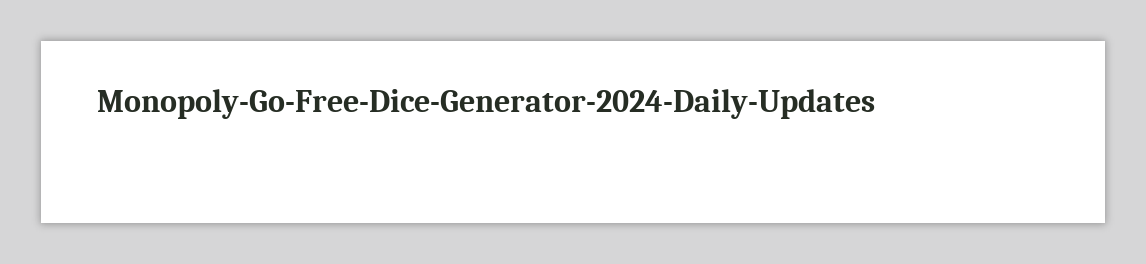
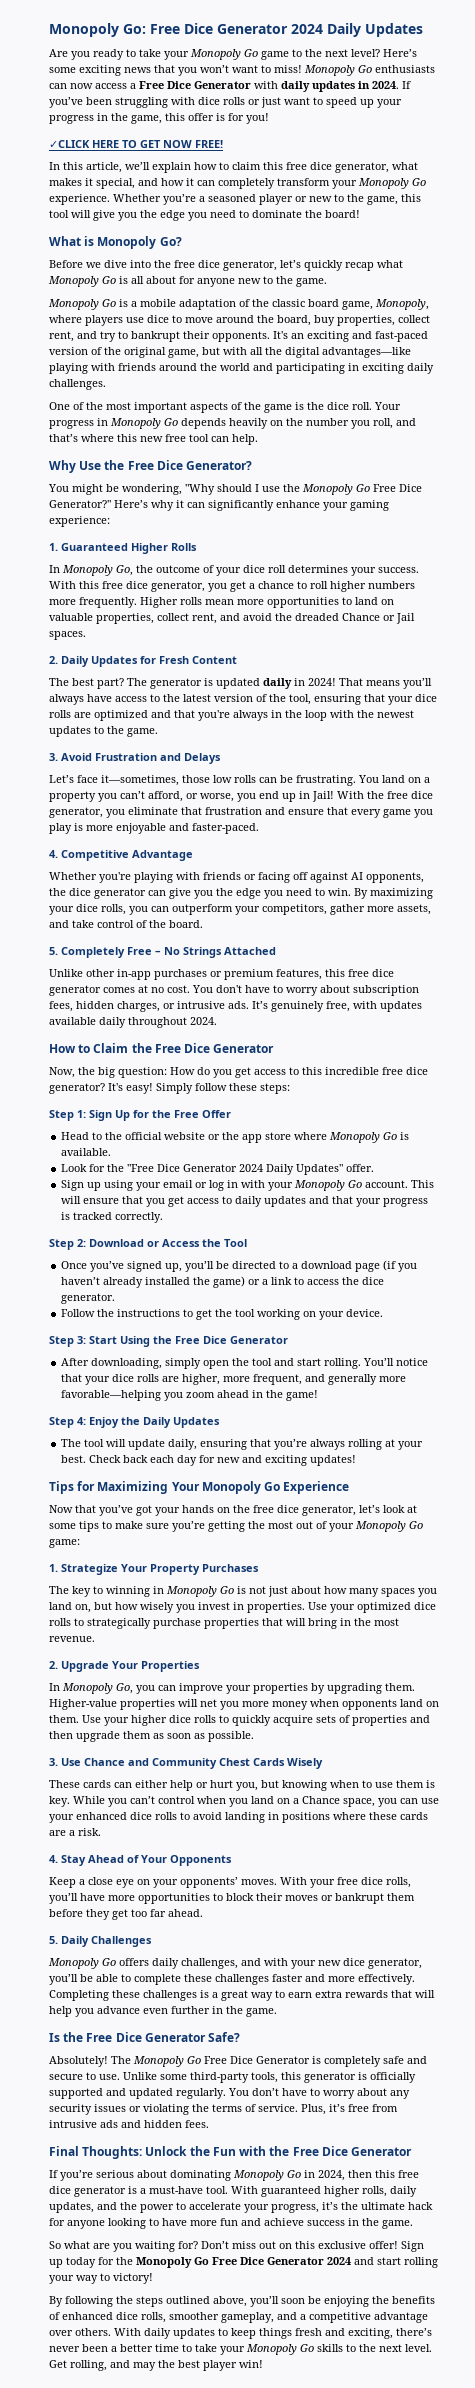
[97,89,875,119] Monopoly-Go-Free-Dice-Generator-2024-Daily-Updates -> [49,23,423,37] [49,49,417,60] [49,65,435,76] [49,81,411,92] [49,97,402,108] [49,113,269,124] [49,140,223,148] [49,162,418,173] [49,178,426,189] [49,194,421,205] [49,210,360,221] [49,236,182,249] [49,260,403,271] [48,276,327,287] [48,299,429,310] [49,315,430,326] [49,331,428,342] [49,347,411,358] [49,363,434,374] [49,379,106,390] [49,402,401,413] [49,418,416,429] [49,434,258,445] [49,460,253,473] [48,484,422,495] [49,500,389,511] [49,516,110,527] [49,543,197,554] [49,565,419,576] [49,581,415,592] [49,597,394,608] [49,613,415,624] [49,631,86,640] [49,656,237,667] [49,678,432,689] [49,694,437,705] [49,710,414,721] [49,726,158,737] [49,753,221,764] [49,775,430,786] [49,791,433,802] [49,807,433,818] [49,823,259,834] [49,850,193,861] [49,872,424,883] [49,888,433,899] [49,904,431,915] [49,920,203,928] [49,947,276,958] [49,969,394,980] [49,985,419,996] [49,1001,422,1012] [49,1017,217,1028] [49,1043,275,1053] [49,1067,428,1078] [49,1083,290,1094] [49,1110,231,1121] [61,1132,410,1143] [61,1148,112,1156] [61,1164,375,1175] [61,1180,435,1191] [61,1196,429,1207] [61,1212,164,1223] [49,1239,247,1250] [61,1260,418,1272] [61,1276,385,1288] [61,1293,116,1304] [61,1309,384,1320] [49,1336,288,1347] [61,1358,429,1369] [61,1374,407,1385] [61,1390,319,1401] [49,1417,220,1428] [61,1439,424,1450] [61,1455,357,1466] [49,1481,350,1494] [49,1505,417,1516] [49,1521,423,1532] [49,1539,80,1548] [49,1564,259,1575] [49,1586,437,1597] [49,1602,436,1613] [49,1618,399,1629] [49,1636,95,1642] [49,1661,200,1672] [49,1683,415,1694] [49,1699,439,1710] [49,1715,430,1726] [49,1731,254,1742] [49,1758,323,1769] [49,1780,435,1791] [49,1796,439,1807] [49,1812,428,1823] [49,1828,101,1836] [49,1855,232,1866] [49,1877,411,1888] [49,1893,415,1904] [49,1909,203,1920] [49,1936,152,1947] [48,1958,422,1969] [49,1974,415,1985] [49,1990,435,2001] [49,2006,277,2017] [49,2032,241,2042] [49,2056,427,2067] [49,2072,416,2083] [49,2088,410,2099] [49,2104,398,2115] [49,2120,209,2128] [49,2146,413,2159] [49,2170,419,2181] [49,2186,417,2197] [49,2202,433,2213] [49,2218,413,2229] [49,2241,424,2252] [49,2257,438,2268] [49,2273,153,2284] [49,2296,435,2307] [49,2312,428,2323] [49,2328,432,2339] [49,2344,432,2355] [49,2360,263,2371] Monopoly Go: Free Dice Generator 2024 Daily Updates // Are you ready to take your Monopoly Go game to the next level? Here’s some exciting news that you won’t want to miss! Monopoly Go enthusiasts can now access a Free Dice Generator with daily updates in 2024. If you’ve been struggling with dice rolls or just want to speed up your progress in the game, this offer is for you! // ✓CLICK HERE TO GET NOW FREE! // In this article, we’ll explain how to claim this free dice generator, what makes it special, and how it can completely transform your Monopoly Go experience. Whether you’re a seasoned player or new to the game, this tool will give you the edge you need to dominate the board! // What is Monopoly Go? // Before we dive into the free dice generator, let’s quickly recap what Monopoly Go is all about for anyone new to the game. // Monopoly Go is a mobile adaptation of the classic board game, Monopoly, where players use dice to move around the board, buy properties, collect rent, and try to bankrupt their opponents. It's an exciting and fast-paced version of the original game, but with all the digital advantages—like playing with friends around the world and participating in exciting daily challenges. // One of the most important aspects of the game is the dice roll. Your progress in Monopoly Go depends heavily on the number you roll, and that’s where this new free tool can help. // Why Use the Free Dice Generator? // You might be wondering, "Why should I use the Monopoly Go Free Dice Generator?" Here’s why it can significantly enhance your gaming experience: // 1. Guaranteed Higher Rolls // In Monopoly Go, the outcome of your dice roll determines your success. With this free dice generator, you get a chance to roll higher numbers more frequently. Higher rolls mean more opportunities to land on valuable properties, collect rent, and avoid the dreaded Chance or Jail spaces. // 2. Daily Updates for Fresh Content // The best part? The generator is updated daily in 2024! That means you’ll always have access to the latest version of the tool, ensuring that your dice rolls are optimized and that you're always in the loop with the newest updates to the game. // 3. Avoid Frustration and Delays // Let’s face it—sometimes, those low rolls can be frustrating. You land on a property you can’t afford, or worse, you end up in Jail! With the free dice generator, you eliminate that frustration and ensure that every game you play is more enjoyable and faster-paced. // 4. Competitive Advantage // Whether you're playing with friends or facing off against AI opponents, the dice generator can give you the edge you need to win. By maximizing your dice rolls, you can outperform your competitors, gather more assets, and take control of the board. // 5. Completely Free – No Strings Attached // Unlike other in-app purchases or premium features, this free dice generator comes at no cost. You don't have to worry about subscription fees, hidden charges, or intrusive ads. It’s genuinely free, with updates available daily throughout 2024. // How to Claim the Free Dice Generator // Now, the big question: How do you get access to this incredible free dice generator? It's easy! Simply follow these steps: // Step 1: Sign Up for the Free Offer // Head to the official website or the app store where Monopoly Go is available. // Look for the "Free Dice Generator 2024 Daily Updates" offer. // Sign up using your email or log in with your Monopoly Go account. This will ensure that you get access to daily updates and that your progress is tracked correctly. // Step 2: Download or Access the Tool // Once you’ve signed up, you’ll be directed to a download page (if you haven’t already installed the game) or a link to access the dice generator. // Follow the instructions to get the tool working on your device. // Step 3: Start Using the Free Dice Generator // After downloading, simply open the tool and start rolling. You’ll notice that your dice rolls are higher, more frequent, and generally more favorable—helping you zoom ahead in the game! // Step 4: Enjoy the Daily Updates // The tool will update daily, ensuring that you’re always rolling at your best. Check back each day for new and exciting updates! // Tips for Maximizing Your Monopoly Go Experience // Now that you’ve got your hands on the free dice generator, let’s look at some tips to make sure you’re getting the most out of your Monopoly Go game: // 1. Strategize Your Property Purchases // The key to winning in Monopoly Go is not just about how many spaces you land on, but how wisely you invest in properties. Use your optimized dice rolls to strategically purchase properties that will bring in the most revenue. // 2. Upgrade Your Properties // In Monopoly Go, you can improve your properties by upgrading them. Higher-value properties will net you more money when opponents land on them. Use your higher dice rolls to quickly acquire sets of properties and then upgrade them as soon as possible. // 3. Use Chance and Community Chest Cards Wisely // These cards can either help or hurt you, but knowing when to use them is key. While you can’t control when you land on a Chance space, you can use your enhanced dice rolls to avoid landing in positions where these cards are a risk. // 4. Stay Ahead of Your Opponents // Keep a close eye on your opponents’ moves. With your free dice rolls, you’ll have more opportunities to block their moves or bankrupt them before they get too far ahead. // 5. Daily Challenges // Monopoly Go offers daily challenges, and with your new dice generator, you’ll be able to complete these challenges faster and more effectively. Completing these challenges is a great way to earn extra rewards that will help you advance even further in the game. // Is the Free Dice Generator Safe? // Absolutely! The Monopoly Go Free Dice Generator is completely safe and secure to use. Unlike some third-party tools, this generator is officially supported and updated regularly. You don’t have to worry about any security issues or violating the terms of service. Plus, it’s free from intrusive ads and hidden fees. // Final Thoughts: Unlock the Fun with the Free Dice Generator // If you’re serious about dominating Monopoly Go in 2024, then this free dice generator is a must-have tool. With guaranteed higher rolls, daily updates, and the power to accelerate your progress, it’s the ultimate hack for anyone looking to have more fun and achieve success in the game. // So what are you waiting for? Don’t miss out on this exclusive offer! Sign up today for the Monopoly Go Free Dice Generator 2024 and start rolling your way to victory! // By following the steps outlined above, you’ll soon be enjoying the benefits of enhanced dice rolls, smoother gameplay, and a competitive advantage over others. With daily updates to keep things fresh and exciting, there’s never been a better time to take your Monopoly Go skills to the next level. Get rolling, and may the best player win!

